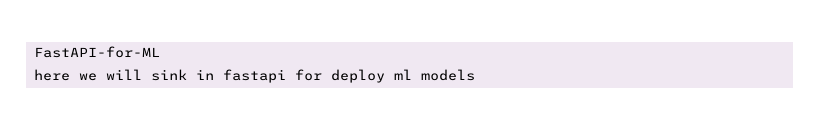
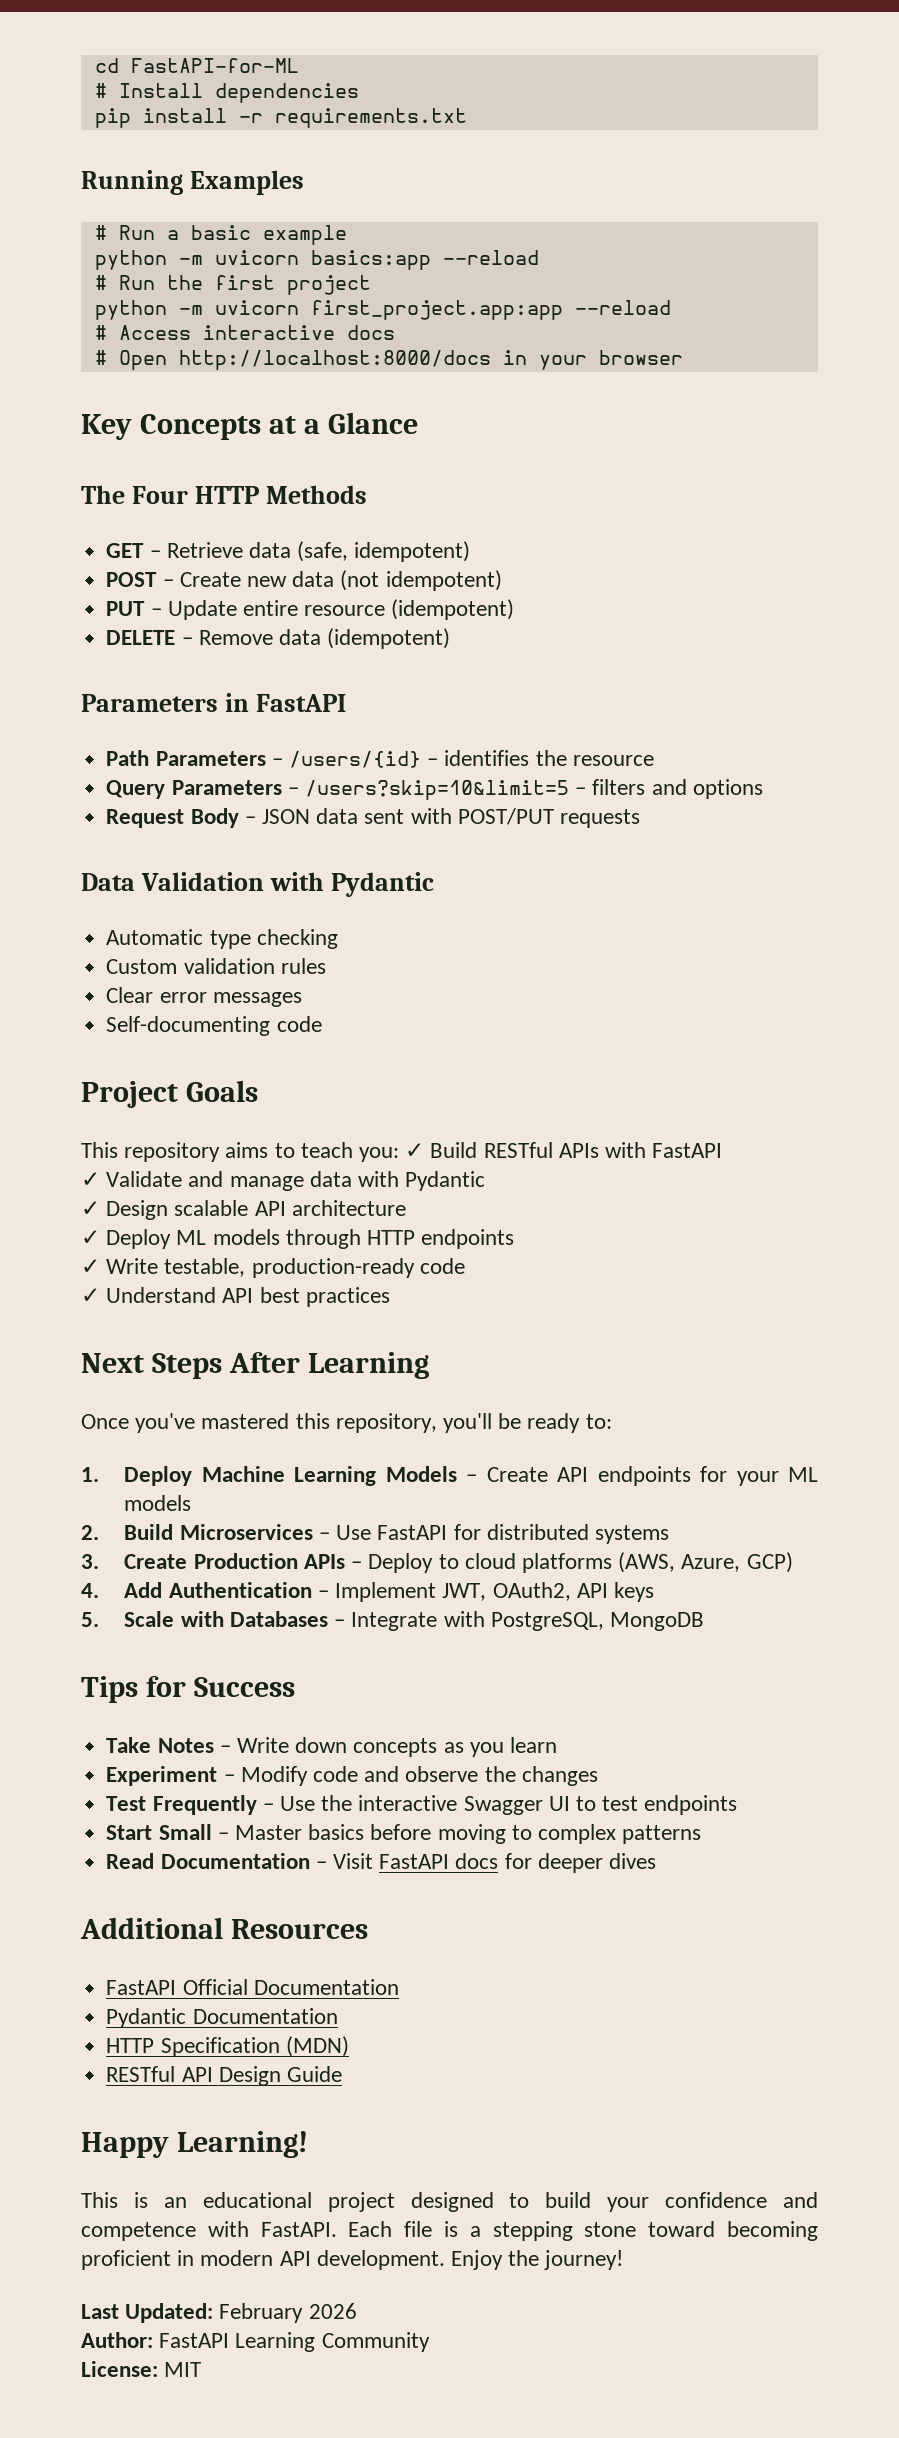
(34, 52) none -> [94,58,119,73] cd
[34,69,476,83] here we will sink in fastapi for deploy ml models -> [94,83,359,103] [94,108,467,128] [81,170,304,195] [94,225,347,245] [94,250,539,270] [94,275,371,295] [94,300,671,320] [94,325,395,340] [94,350,683,370] [81,412,418,440] [81,485,367,504] [106,541,471,562] [106,570,502,591] [106,599,515,620] [106,628,451,649] [81,693,346,712] [106,750,654,768] [106,779,763,800] [106,808,640,828] [81,872,434,897] [106,929,338,949] [106,958,326,974] [106,987,302,1007] [106,1016,322,1036] [81,1080,258,1108] [81,1142,723,1162] [81,1171,486,1191] [81,1200,406,1220] [81,1229,515,1249] [81,1258,465,1278] [81,1287,390,1307] [81,1352,429,1379] [81,1413,612,1433] [81,1466,818,1486] [124,1495,192,1511] [81,1524,669,1544] [81,1552,793,1573] [81,1582,654,1602] [81,1611,704,1631] [81,1676,295,1703] [106,1737,557,1757] [106,1766,598,1786] [106,1795,738,1815] [106,1824,702,1844] [106,1853,656,1873] [80,1917,368,1939] [106,1979,399,1995] [106,2008,338,2028] [106,2036,349,2057] [106,2066,342,2086] [81,2131,308,2158] [81,2192,818,2212] [81,2221,818,2241] [81,2250,624,2270] [81,2303,357,2323] [81,2332,430,2352] [81,2361,202,2377] # Install dependencies // pip install -r requirements.txt // Running Examples // # Run a basic example // python -m uvicorn basics:app --reload // # Run the first project // python -m uvicorn first_project.app:app --reload // # Access interactive docs // # Open http://localhost:8000/docs in your browser // Key Concepts at a Glance // The Four HTTP Methods // GET – Retrieve data (safe, idempotent) // POST – Create new data (not idempotent) // PUT – Update entire resource (idempotent) // DELETE – Remove data (idempotent) // Parameters in FastAPI // Path Parameters – /users/{id} – identifies the resource // Query Parameters – /users?skip=10&limit=5 – filters and options // Request Body – JSON data sent with POST/PUT requests // Data Validation with Pydantic // Automatic type checking // Custom validation rules // Clear error messages // Self-documenting code // Project Goals // This repository aims to teach you: ✓ Build RESTful APIs with FastAPI // ✓ Validate and manage data with Pydantic // ✓ Design scalable API architecture // ✓ Deploy ML models through HTTP endpoints // ✓ Write testable, production-ready code // ✓ Understand API best practices // Next Steps After Learning // Once you've mastered this repository, you'll be ready to: // 1. Deploy Machine Learning Models – Create API endpoints for your ML models // 2. Build Microservices – Use FastAPI for distributed systems // 3. Create Production APIs – Deploy to cloud platforms (AWS, Azure, GCP) // 4. Add Authentication – Implement JWT, OAuth2, API keys // 5. Scale with Databases – Integrate with PostgreSQL, MongoDB // Tips for Success // Take Notes – Write down concepts as you learn // Experiment – Modify code and observe the changes // Test Frequently – Use the interactive Swagger UI to test endpoints // Start Small – Master basics before moving to complex patterns // Read Documentation – Visit FastAPI docs for deeper dives // Additional Resources // FastAPI Official Documentation // Pydantic Documentation // HTTP Specification (MDN) // RESTful API Design Guide // Happy Learning! // This is an educational project designed to build your confidence and competence with FastAPI. Each file is a stepping stone toward becoming proficient in modern API development. Enjoy the journey! // Last Updated: February 2026 // Author: FastAPI Learning Community // License: MIT

